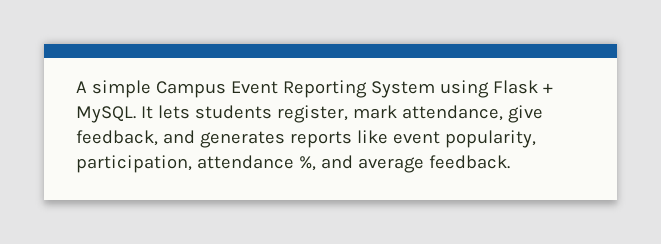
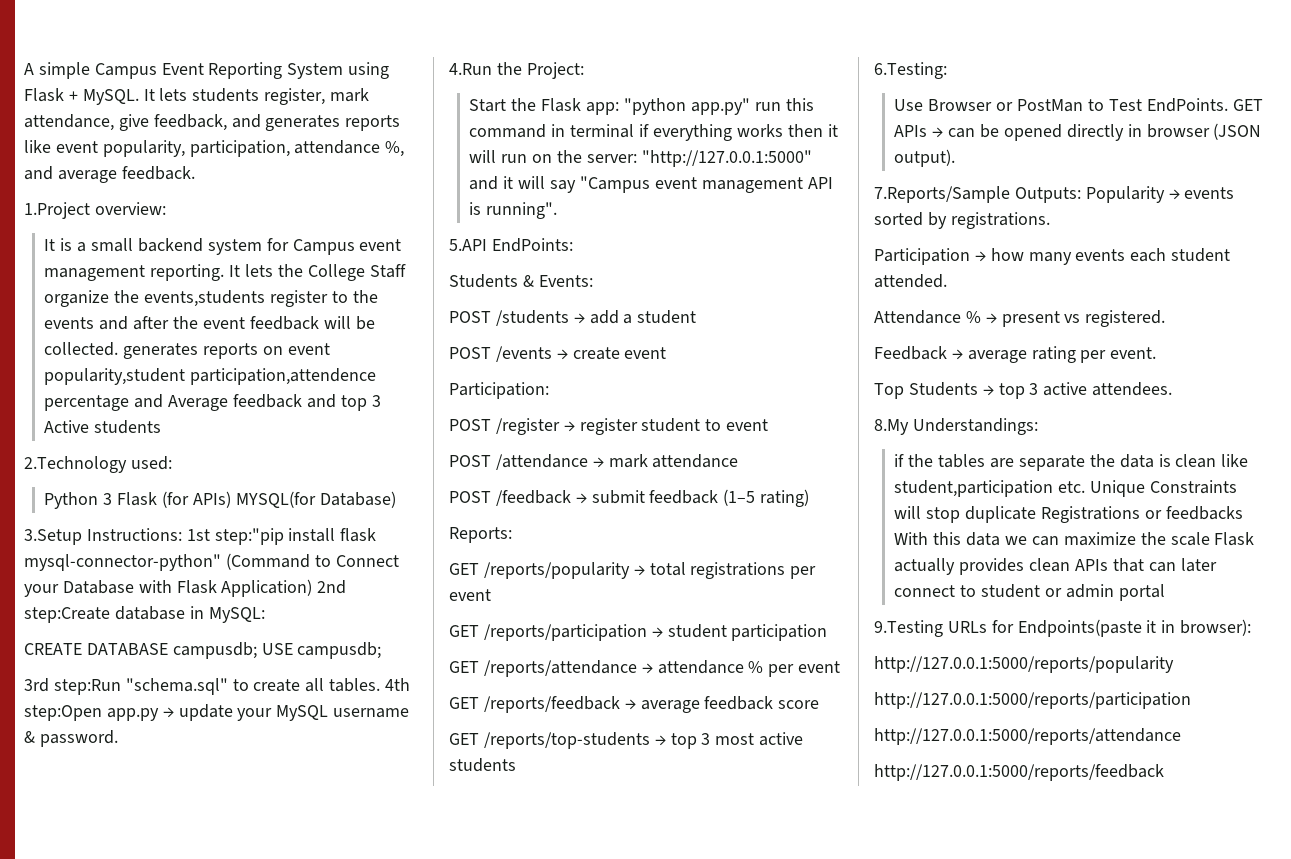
(510, 162) none -> [24,202,166,219] [44,238,402,255] [44,264,406,281] [44,290,378,307] [44,316,375,330] [44,342,330,359] [44,368,377,385] [44,394,381,411] [44,420,162,434] [24,456,172,473] [44,491,396,509] [24,528,377,545] [24,553,399,571] [24,579,347,597] [24,606,265,623] [24,642,382,659] [24,678,411,695] [24,704,410,721] [24,730,118,747] [449,62,584,79] [469,98,814,115] [469,124,838,141] [469,150,812,167] [469,176,833,193] [469,202,558,219] [449,238,573,252] [449,274,593,288] [449,310,697,326] [449,346,667,362] [449,382,549,399] [449,418,769,435] [449,454,739,470] [449,489,810,507] [449,527,512,543] [449,562,817,579] [449,589,491,601] [449,624,828,641] [449,660,841,677] [449,696,820,713] [449,732,804,749] [449,758,516,772] [874,62,947,79] [894,98,1263,112] [894,123,1262,141] [894,149,956,167] [874,186,1235,203] [874,212,1050,229] [874,248,1231,265] [874,274,947,288] [874,310,1166,327] [874,346,1157,363] [874,382,1173,399] [874,418,1038,435] [894,454,1249,471] [894,480,1238,497] [894,506,1243,523] [894,532,1255,546] [894,558,1217,575] [894,584,1165,601] [874,619,1252,637] [874,656,1174,673] [874,692,1191,709] [874,728,1181,745] [874,764,1164,781] // 1.Project overview: // It is a small backend system for Campus event management reporting. It lets the College Staff organize the events,students register to the events and after the event feedback will be collected. generates reports on event popularity,student participation,attendence percentage and Average feedback and top 3 Active students // 2.Technology used: // Python 3 Flask (for APIs) MYSQL(for Database) // 3.Setup Instructions: 1st step:"pip install flask mysql-connector-python" (Command to Connect your Database with Flask Application) 2nd step:Create database in MySQL: // CREATE DATABASE campusdb; USE campusdb; // 3rd step:Run "schema.sql" to create all tables. 4th step:Open app.py → update your MySQL username & password. // 4.Run the Project: // Start the Flask app: "python app.py" run this command in terminal if everything works then it will run on the server: "http://127.0.0.1:5000" and it will say "Campus event management API is running". // 5.API EndPoints: // Students & Events: // POST /students → add a student // POST /events → create event // Participation: // POST /register → register student to event // POST /attendance → mark attendance // POST /feedback → submit feedback (1–5 rating) // Reports: // GET /reports/popularity → total registrations per event // GET /reports/participation → student participation // GET /reports/attendance → attendance % per event // GET /reports/feedback → average feedback score // GET /reports/top-students → top 3 most active students // 6.Testing: // Use Browser or PostMan to Test EndPoints. GET APIs → can be opened directly in browser (JSON output). // 7.Reports/Sample Outputs: Popularity → events sorted by registrations. // Participation → how many events each student attended. // Attendance % → present vs registered. // Feedback → average rating per event. // Top Students → top 3 active attendees. // 8.My Understandings: // if the tables are separate the data is clean like student,participation etc. Unique Constraints will stop duplicate Registrations or feedbacks With this data we can maximize the scale Flask actually provides clean APIs that can later connect to student or admin portal // 9.Testing URLs for Endpoints(paste it in browser): // http://127.0.0.1:5000/reports/popularity // http://127.0.0.1:5000/reports/participation // http://127.0.0.1:5000/reports/attendance // http://127.0.0.1:5000/reports/feedback

